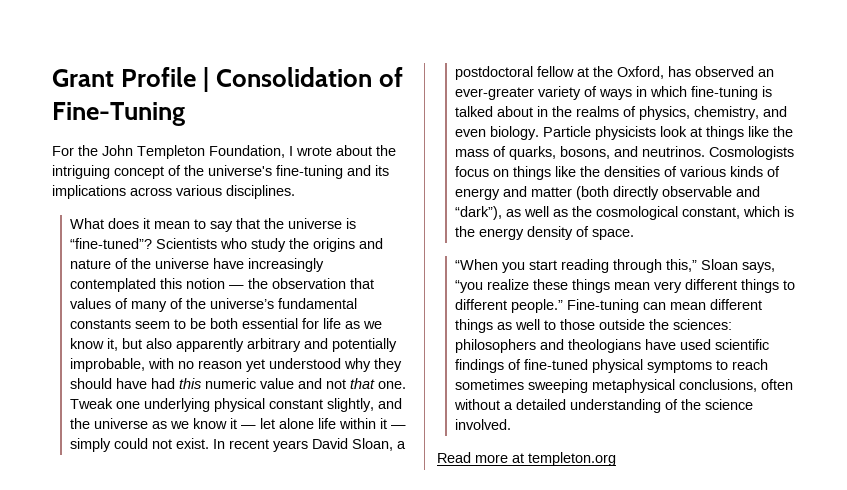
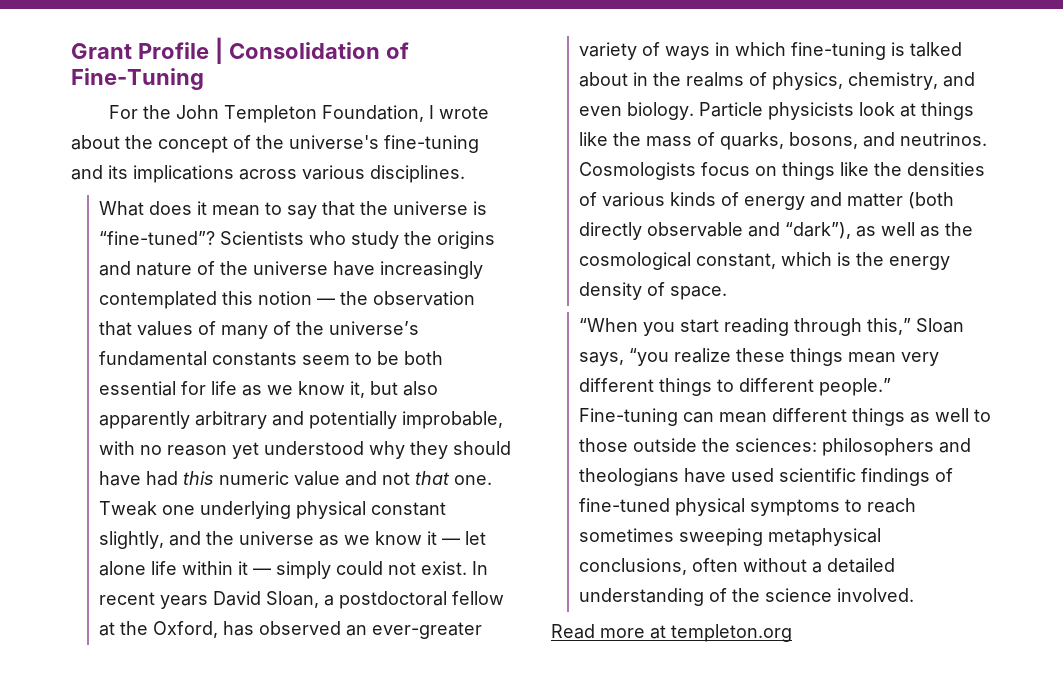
[52,165,110,179] intriguing -> (153, 142) none

